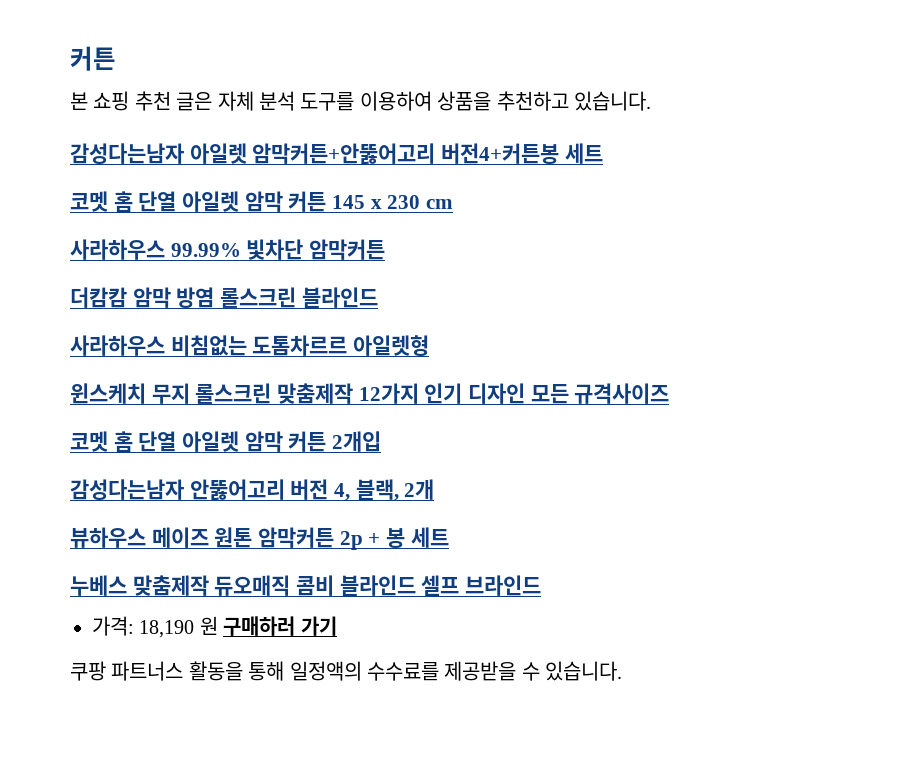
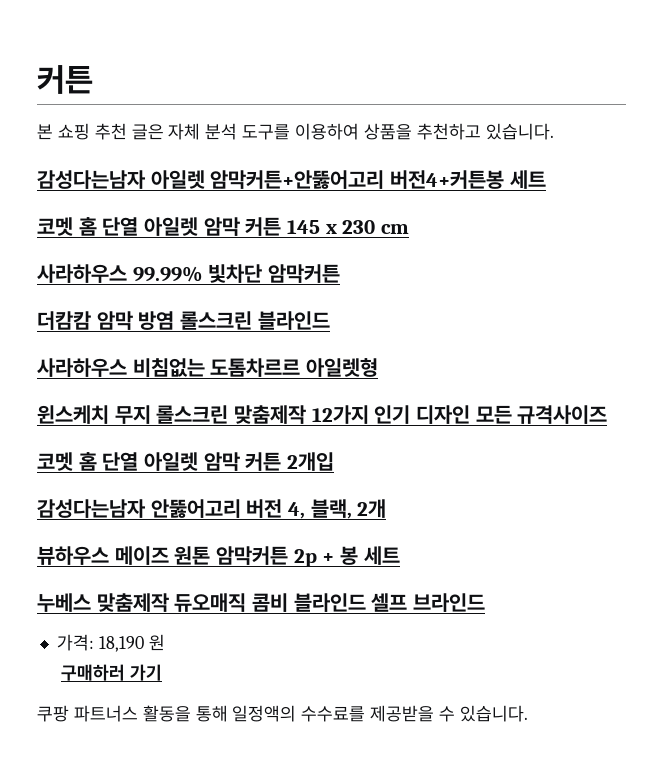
(218, 625) none -> (165, 642) //

